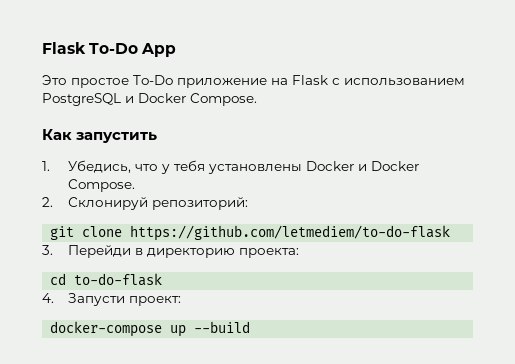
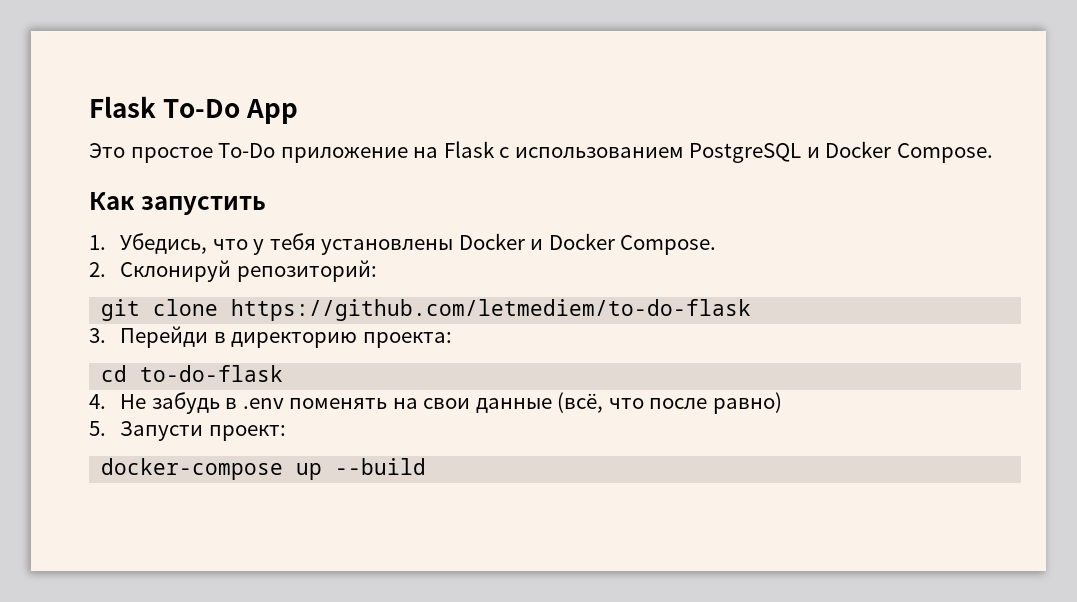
(54, 298) none -> [120,392,782,414] [89,421,106,436] Не забудь в .env поменять на свои данные (всё, что после равно) // 5.

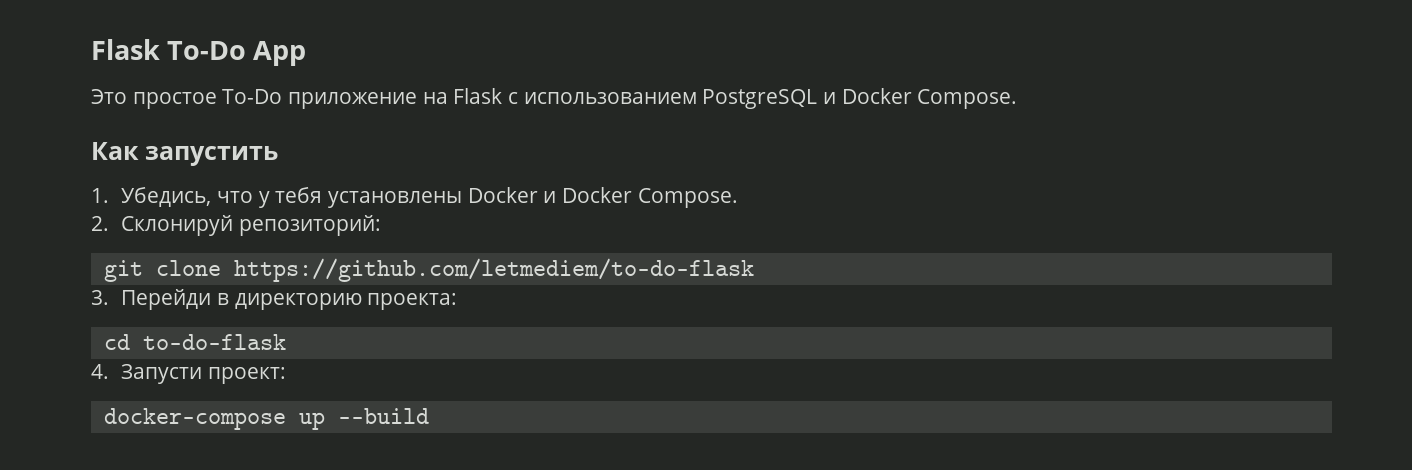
[120,392,782,414] [89,421,106,436] Не забудь в .env поменять на свои данные (всё, что после равно) // 5. -> (109, 371) none

